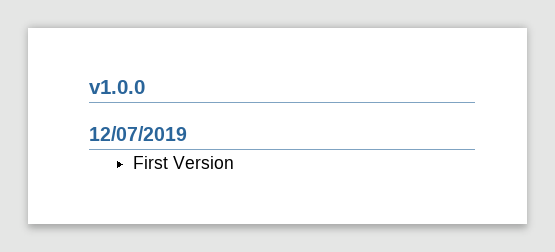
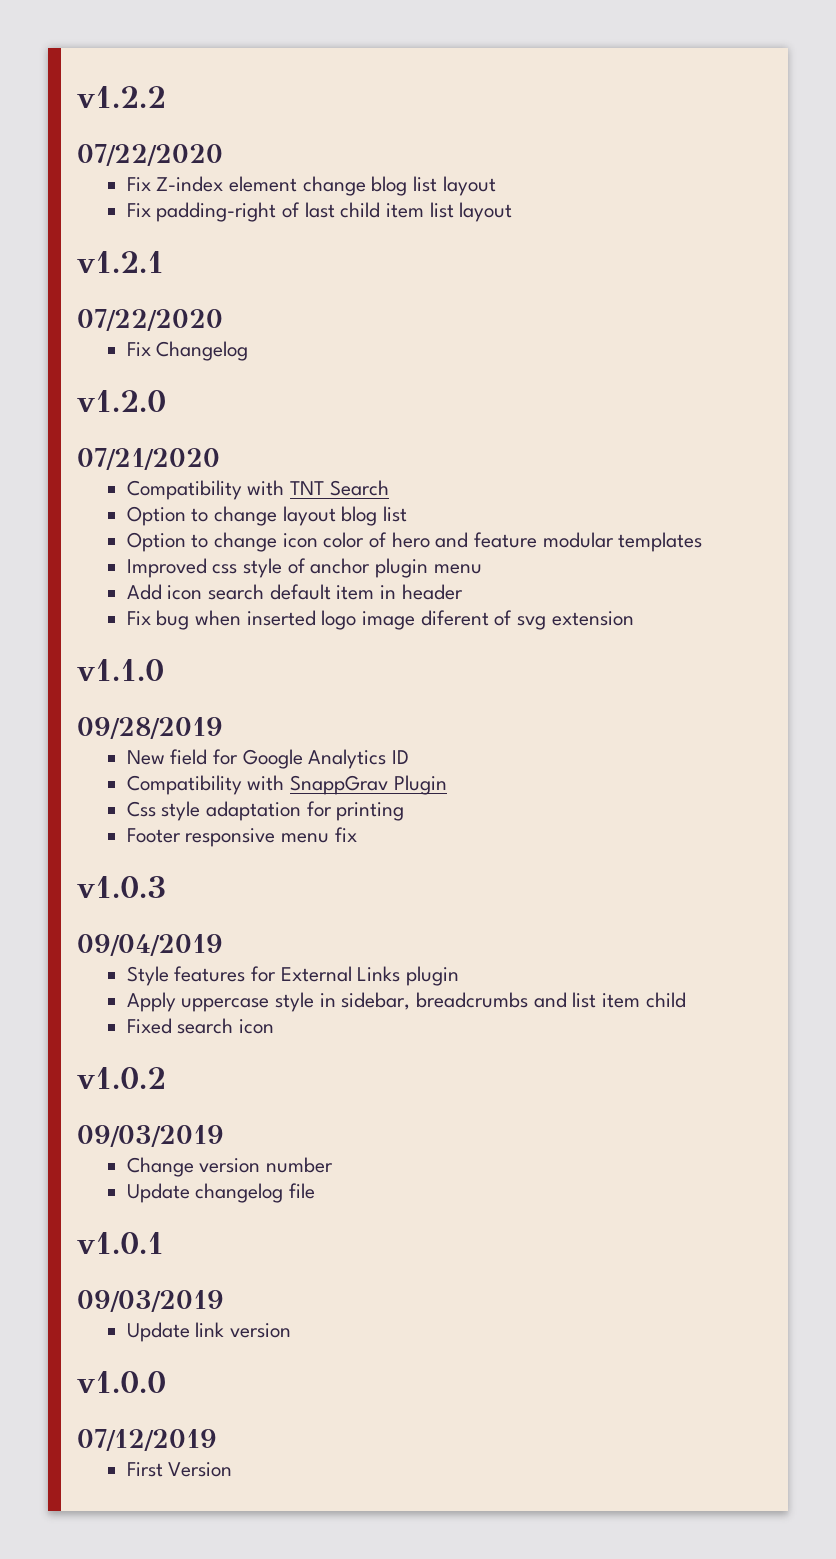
(89, 87) none -> [77,86,166,108] [77,144,223,166] [126,176,496,196] [126,202,513,222] [77,251,164,273] [77,309,223,331] [126,341,249,361] [77,390,166,412] [77,448,220,470] [126,480,389,500] [126,506,407,526] [126,532,703,552] [126,558,482,578] [126,584,463,600] [126,610,634,630] [77,659,164,681] [77,717,223,739] [126,749,409,769] [126,775,447,795] [126,801,405,821] [126,827,357,847] [77,876,166,898] [77,934,223,956] [126,966,459,986] [126,992,686,1012] [126,1018,274,1034] [77,1067,166,1089] [77,1125,224,1147] [126,1157,333,1177] [126,1183,315,1203] [77,1232,164,1254] [77,1290,224,1312] [126,1322,291,1342] v1.2.2 // 07/22/2020 // Fix Z-index element change blog list layout // Fix padding-right of last child item list layout // v1.2.1 // 07/22/2020 // Fix Changelog // v1.2.0 // 07/21/2020 // Compatibility with TNT Search // Option to change layout blog list // Option to change icon color of hero and feature modular templates // Improved css style of anchor plugin menu // Add icon search default item in header // Fix bug when inserted logo image diferent of svg extension // v1.1.0 // 09/28/2019 // New field for Google Analytics ID // Compatibility with SnappGrav Plugin // Css style adaptation for printing // Footer responsive menu fix // v1.0.3 // 09/04/2019 // Style features for External Links plugin // Apply uppercase style in sidebar, breadcrumbs and list item child // Fixed search icon // v1.0.2 // 09/03/2019 // Change version number // Update changelog file // v1.0.1 // 09/03/2019 // Update link version //
[89,126,187,141] 12/07/2019 -> [77,1429,217,1451] 07/12/2019

